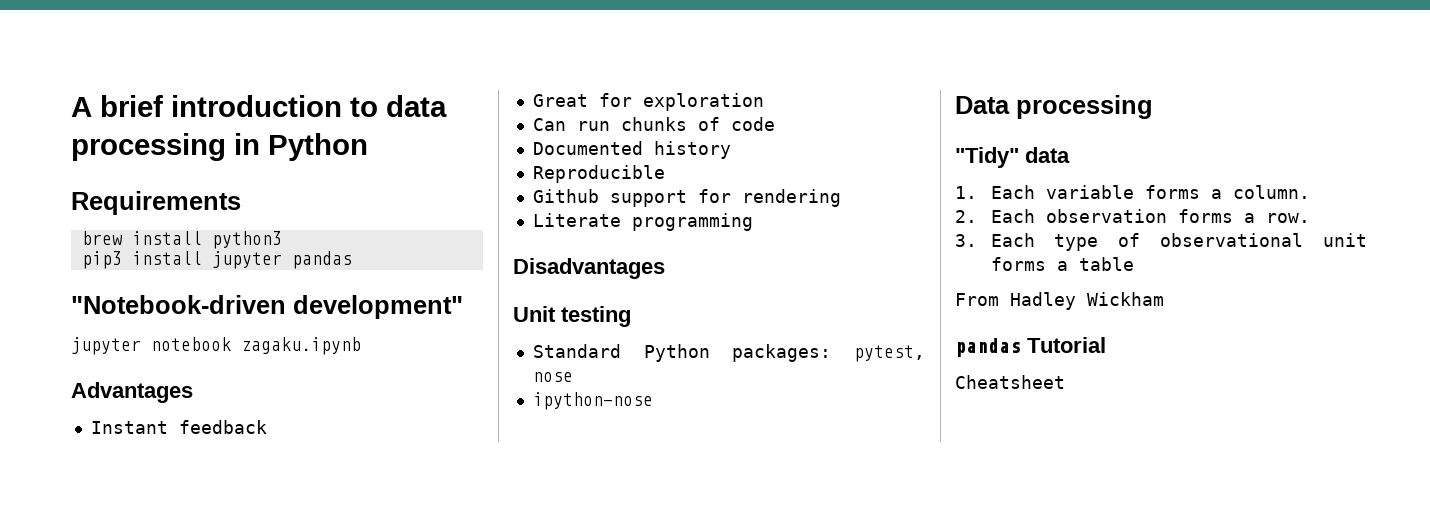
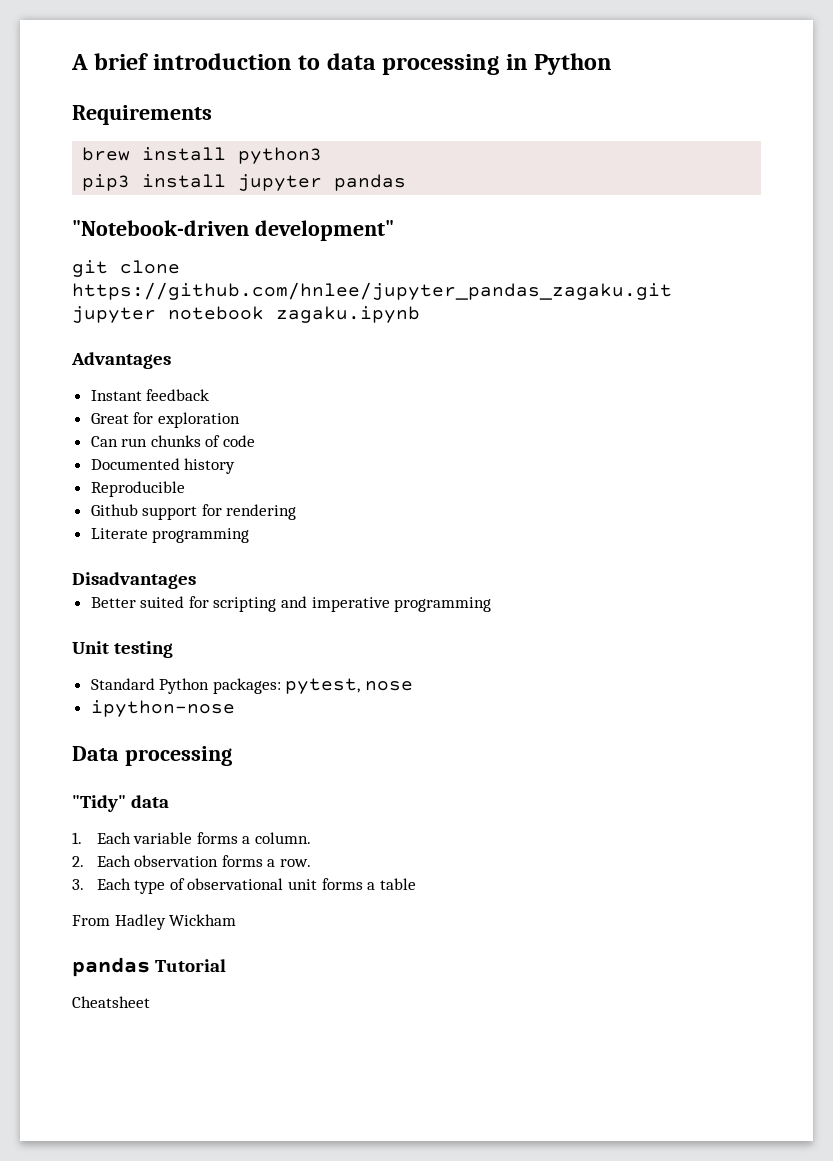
(463, 307) none -> [72,260,180,277] [72,282,672,300] git clone https://github.com/hnlee/jupyter_pandas_zagaku.git
(665, 268) none -> [90,596,492,612] // Better suited for scripting and imperative programming

